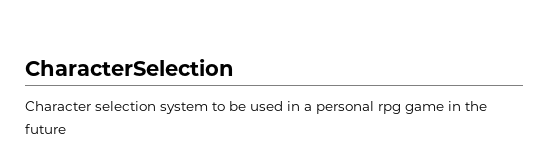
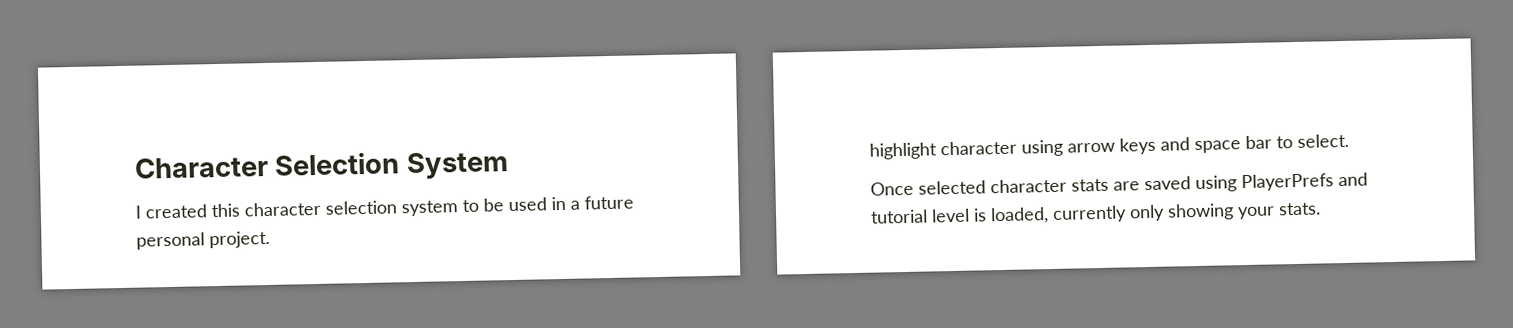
[25,59,234,76] [25,101,91,111] CharacterSelection // Character -> [134,151,509,180] [135,201,321,219] Character Selection System // I created this character
[316,101,487,114] [25,124,66,134] personal rpg game in the future -> [584,195,634,210] [136,230,270,250] [869,133,1349,160] [870,172,1368,196] [870,202,1321,225] future personal project. // highlight character using arrow keys and space bar to select. // Once selected character stats are saved using PlayerPrefs and tutorial level is loaded, currently only showing your stats.

